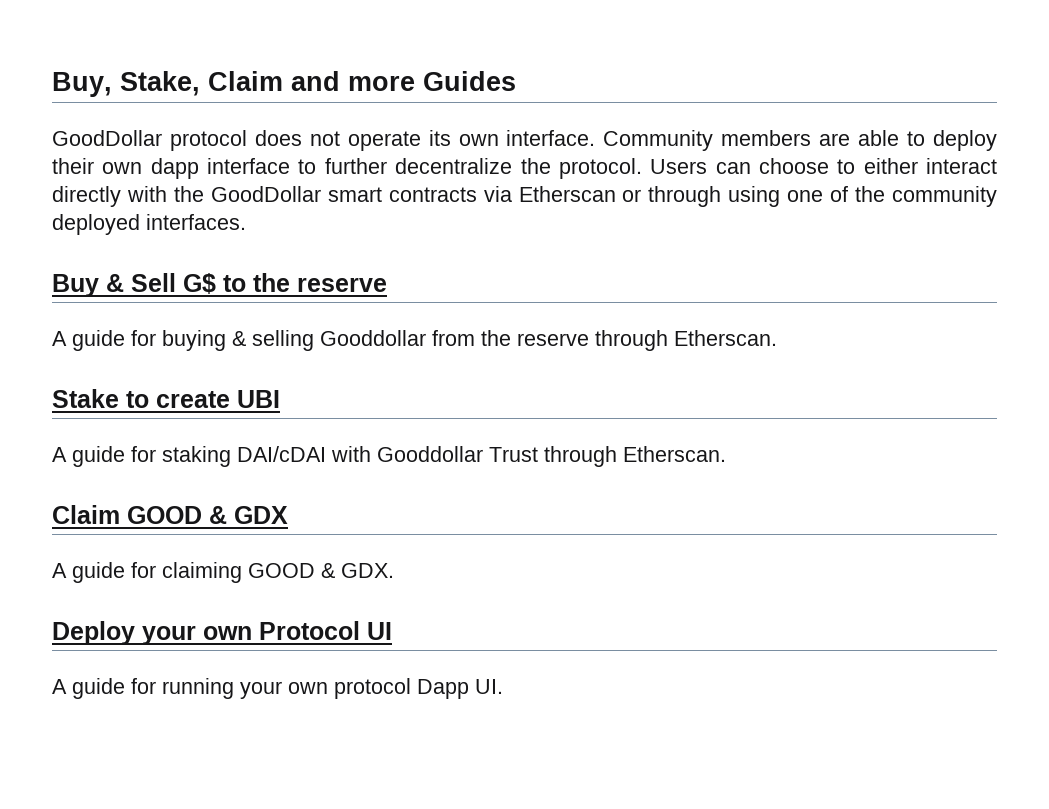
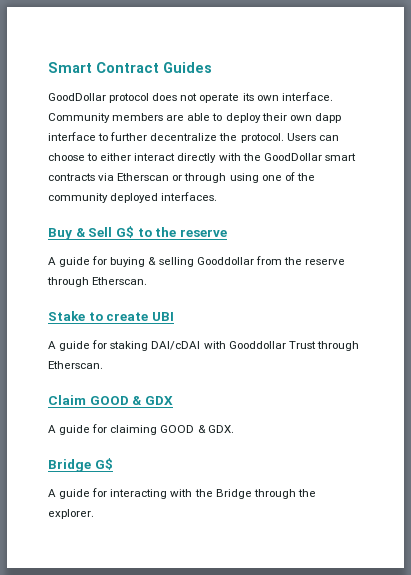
[52,71,415,97] Buy, Stake, Claim and more -> [48,62,159,73] Smart Contract
[52,621,392,645] [52,678,503,699] Deploy your own Protocol UI // A guide for running your own protocol Dapp UI. -> [48,458,113,472] [48,488,316,499] [48,509,94,519] Bridge G$ // A guide for interacting with the Bridge through the explorer.

